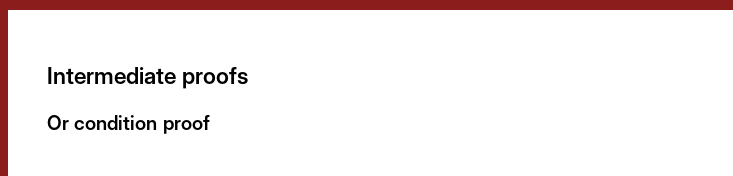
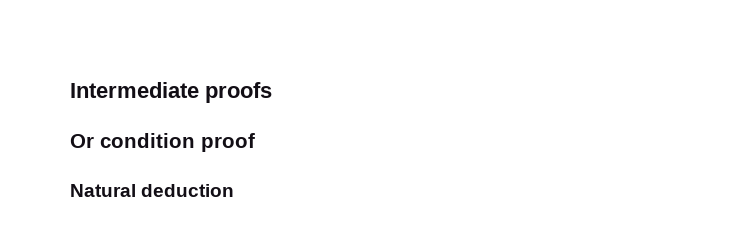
(210, 124) none -> [70,184,235,197] // Natural deduction

